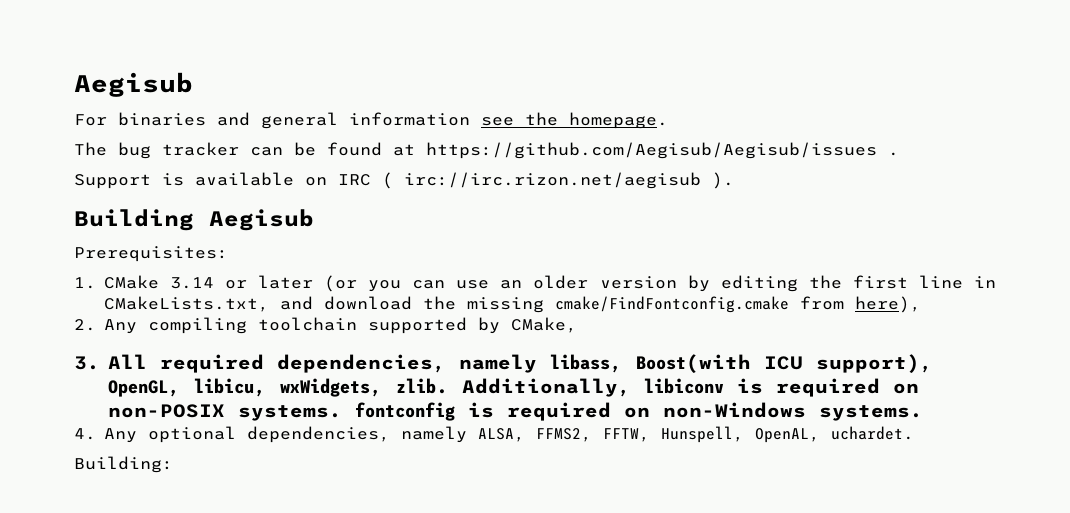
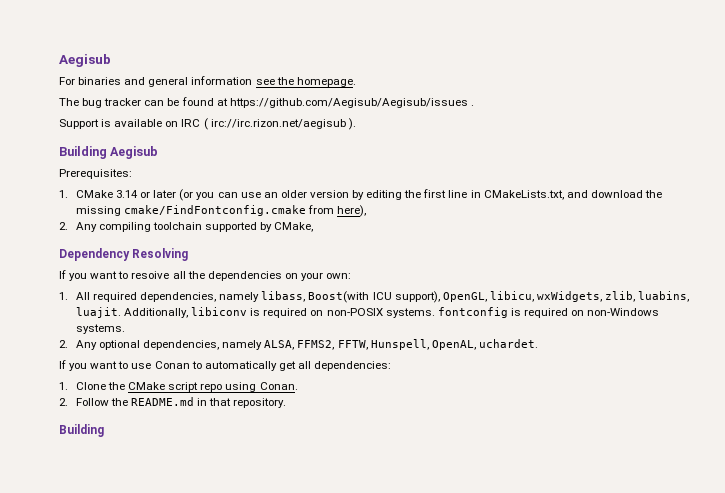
[74,356,100,370] 3. -> [59,248,189,261] [59,270,352,281] [59,292,68,300] Dependency Resolving // If you want to resoive all the dependencies on your own: // 1.
[395,378,449,394] zlib. -> [605,291,690,302] [75,307,121,318] zlib, luabins, luajit.
[74,428,96,440] 4. -> [59,340,68,348] 2.
[74,456,173,473] Building: -> [59,360,392,371] [59,382,298,392] [59,397,287,408] [59,424,104,437] If you want to use Conan to automatically get all dependencies: // 1. Clone the CMake script repo using Conan. // 2. Follow the README.md in that repository. // Building

